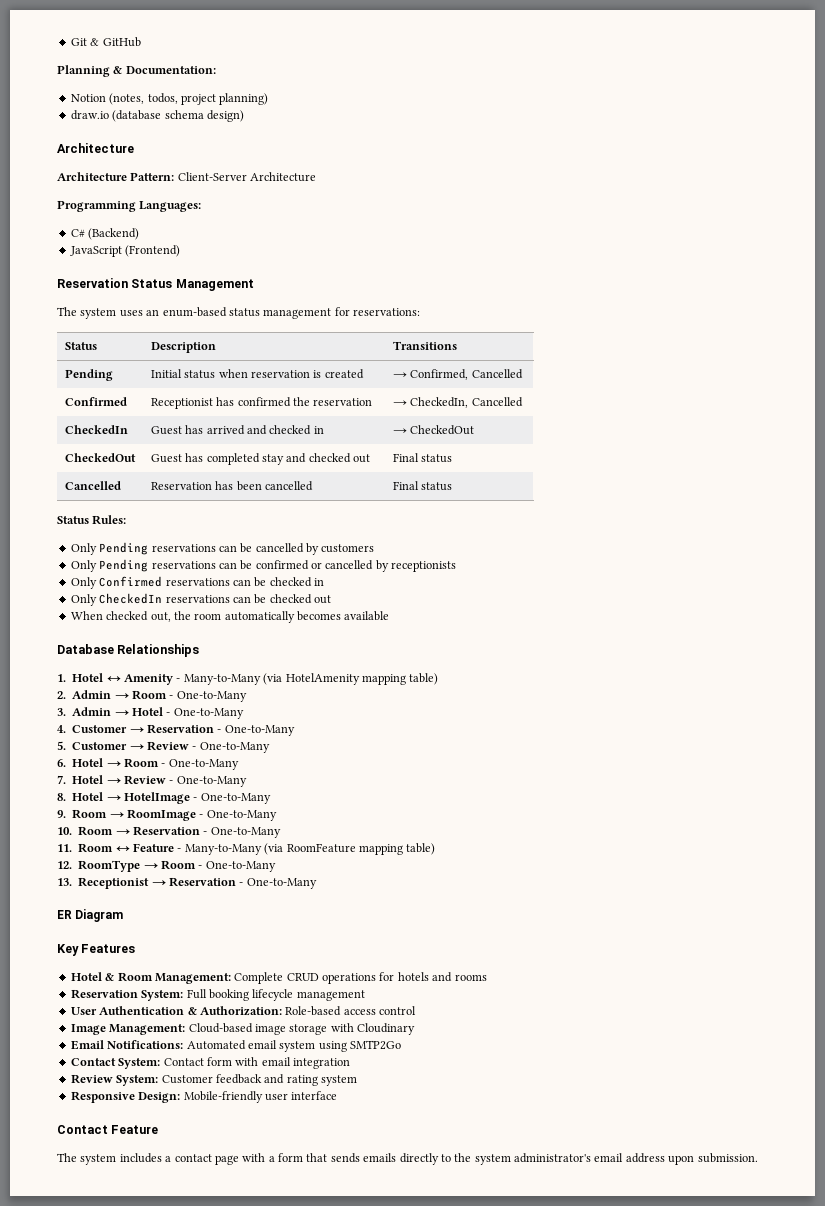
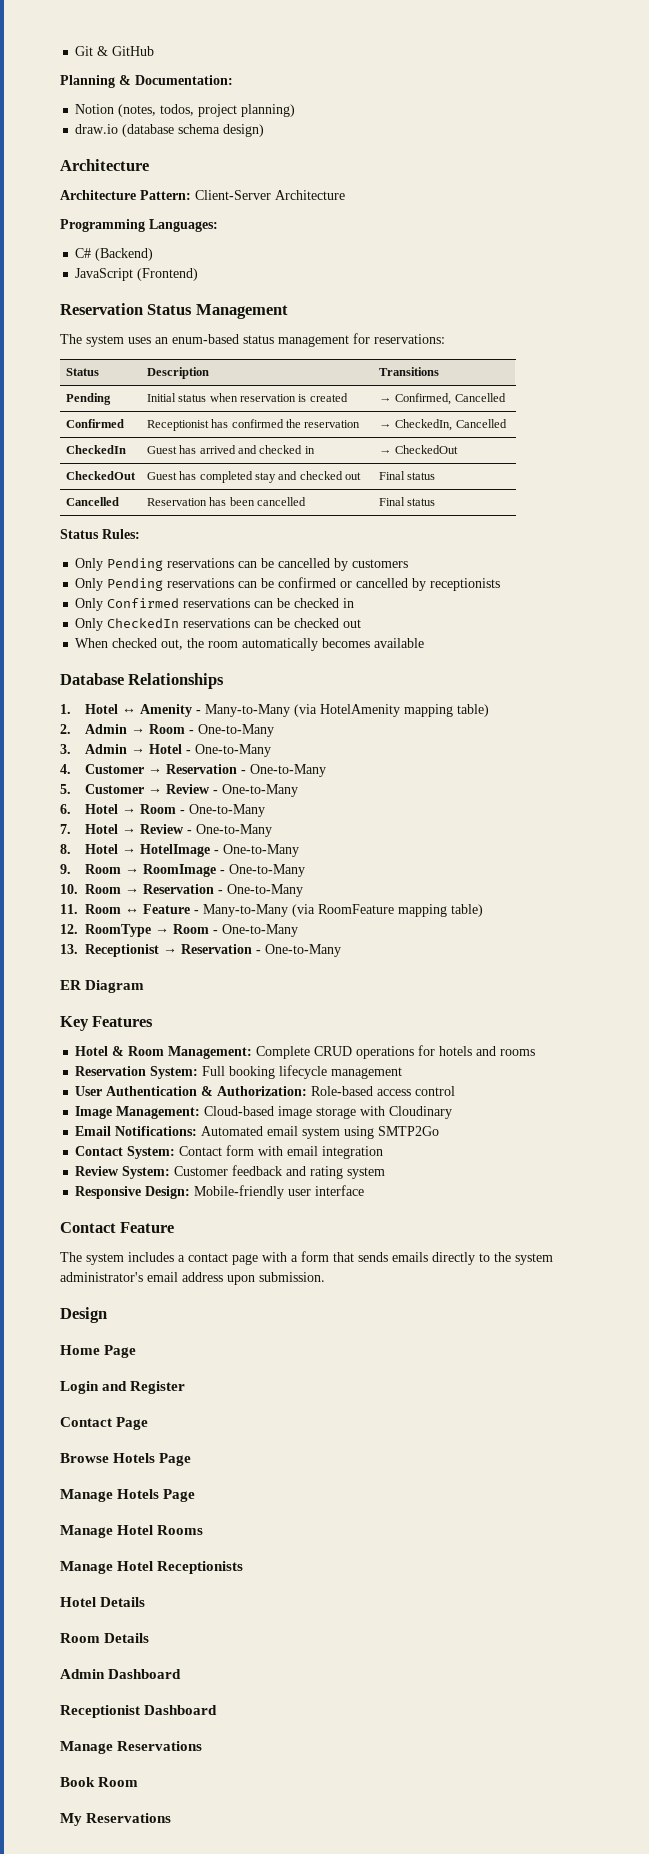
(758, 1158) none -> [60,1307,107,1323] [60,1345,137,1358] [60,1381,186,1394] [60,1417,149,1430] [60,1453,192,1466] [60,1489,196,1502] [60,1525,204,1538] [60,1561,244,1574] [60,1597,146,1607] [60,1633,150,1643] [60,1669,182,1679] [60,1705,218,1718] [60,1741,203,1754] [60,1777,139,1787] [60,1813,172,1826] // Design // Home Page // Login and Register // Contact Page // Browse Hotels Page // Manage Hotels Page // Manage Hotel Rooms // Manage Hotel Receptionists // Hotel Details // Room Details // Admin Dashboard // Receptionist Dashboard // Manage Reservations // Book Room // My Reservations

